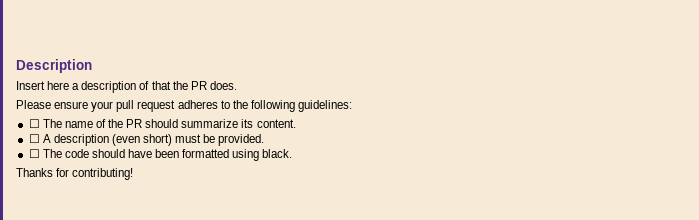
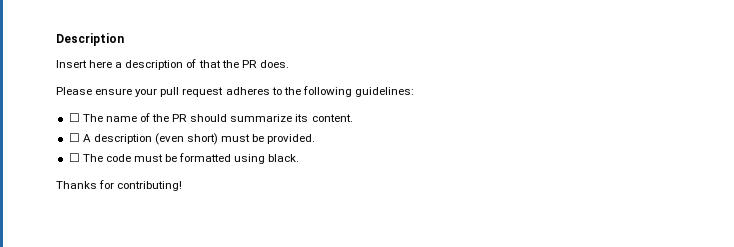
[91,149,180,158] should have been -> [133,154,178,162] must be

